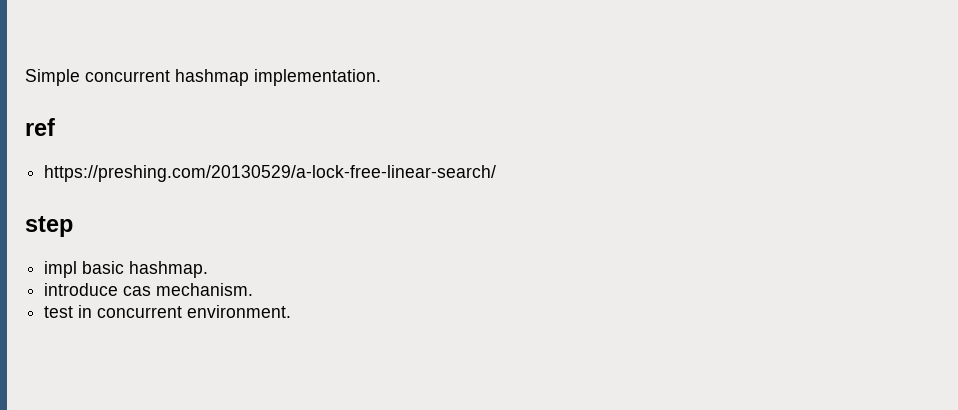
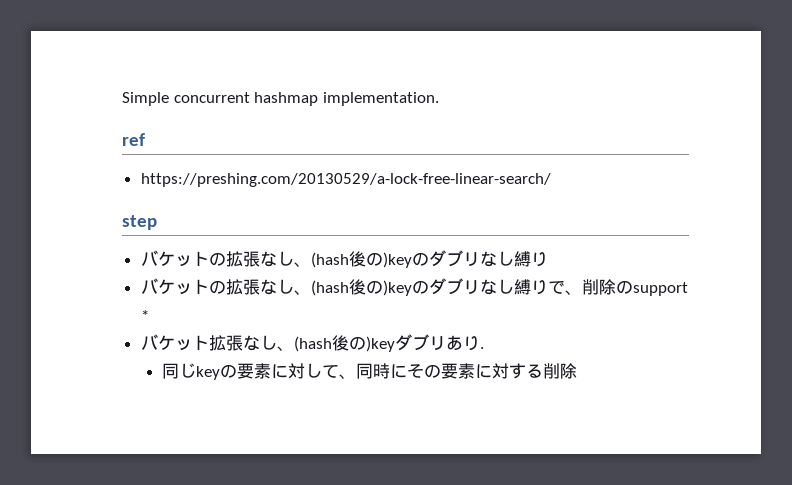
[44,261,209,278] [44,283,254,296] [44,305,292,318] impl basic hashmap. // introduce cas mechanism. // test in concurrent environment. -> [140,250,548,268] [140,278,688,296] [140,310,149,321] [140,334,484,352] [161,363,577,380] バケットの拡張なし、(hash後の)keyのダブリなし縛り // バケットの拡張なし、(hash後の)keyのダブリなし縛りで、削除のsupport * // バケット拡張なし、(hash後の)keyダブリあり. // 同じkeyの要素に対して、同時にその要素に対する削除

